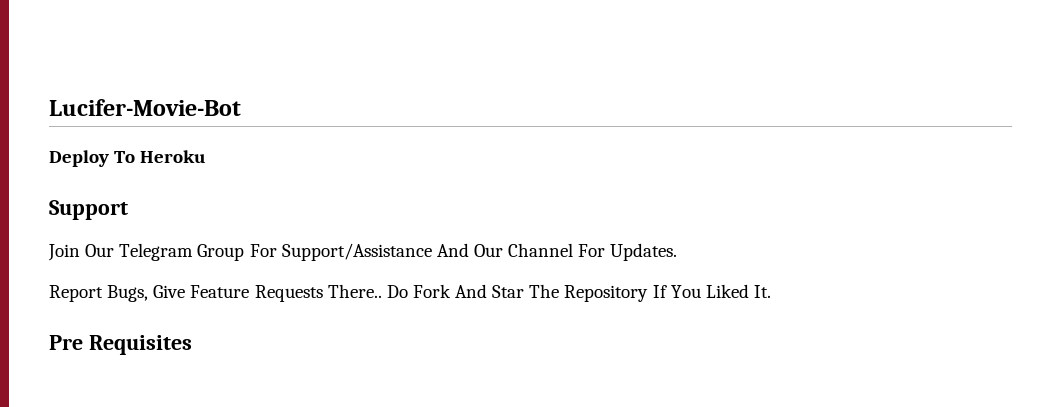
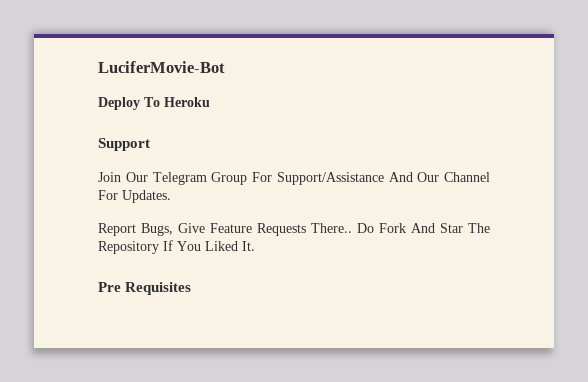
[49,99,241,116] Lucifer-Movie-Bot -> [98,61,225,73] LuciferMovie-Bot

